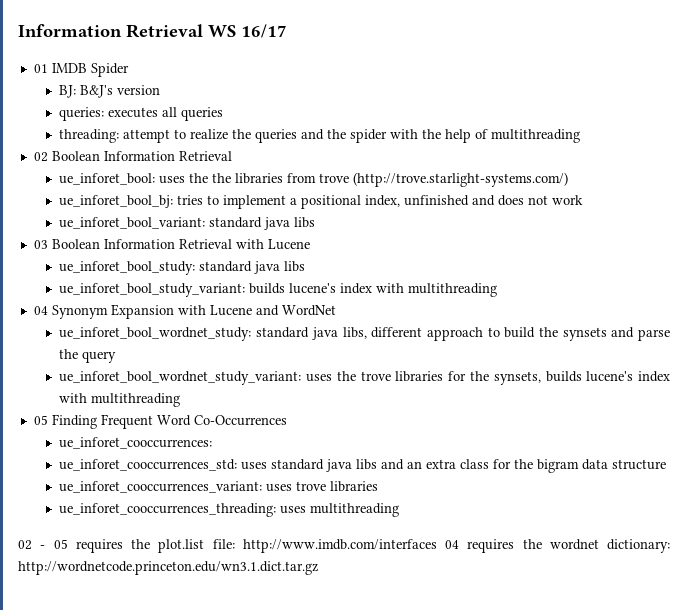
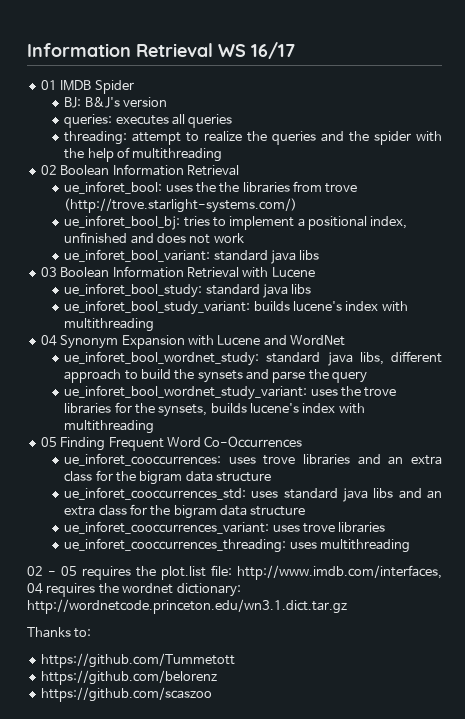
(213, 443) none -> [228,454,442,465] [64,470,271,485] uses trove libraries and an extra class for the bigram data structure
[242,539,437,553] http://www.imdb.com/interfaces -> [237,565,442,580] http://www.imdb.com/interfaces,
(318, 568) none -> [27,627,92,638] [40,653,235,668] [40,670,217,685] [40,687,212,702] // Thanks to: // https://github.com/Tummetott // https://github.com/belorenz // https://github.com/scaszoo

